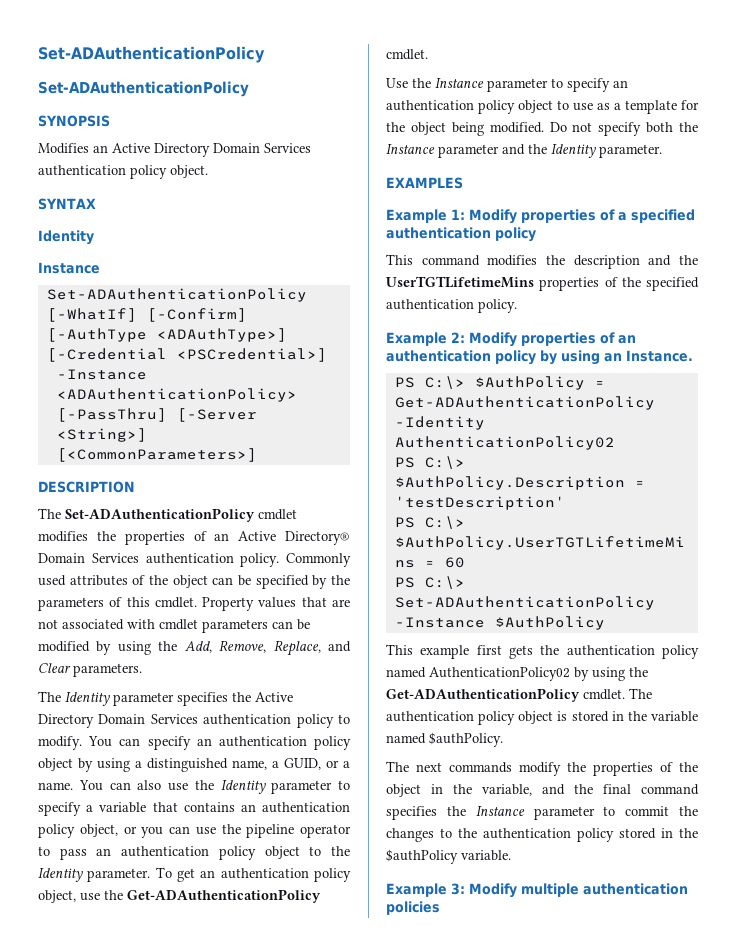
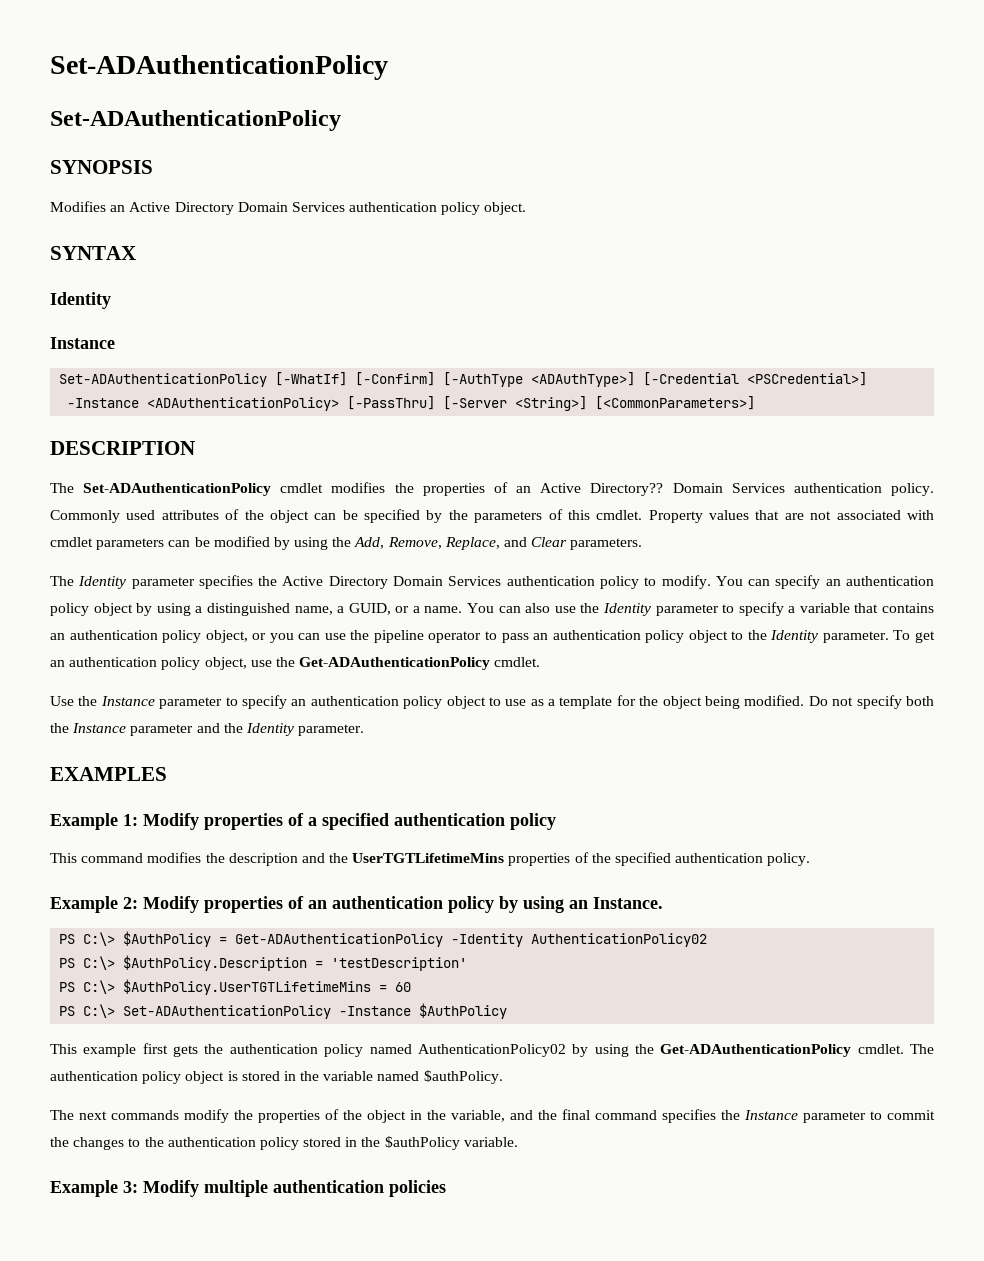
[285,531,350,545] Directory® -> [590,483,664,496] Directory??

